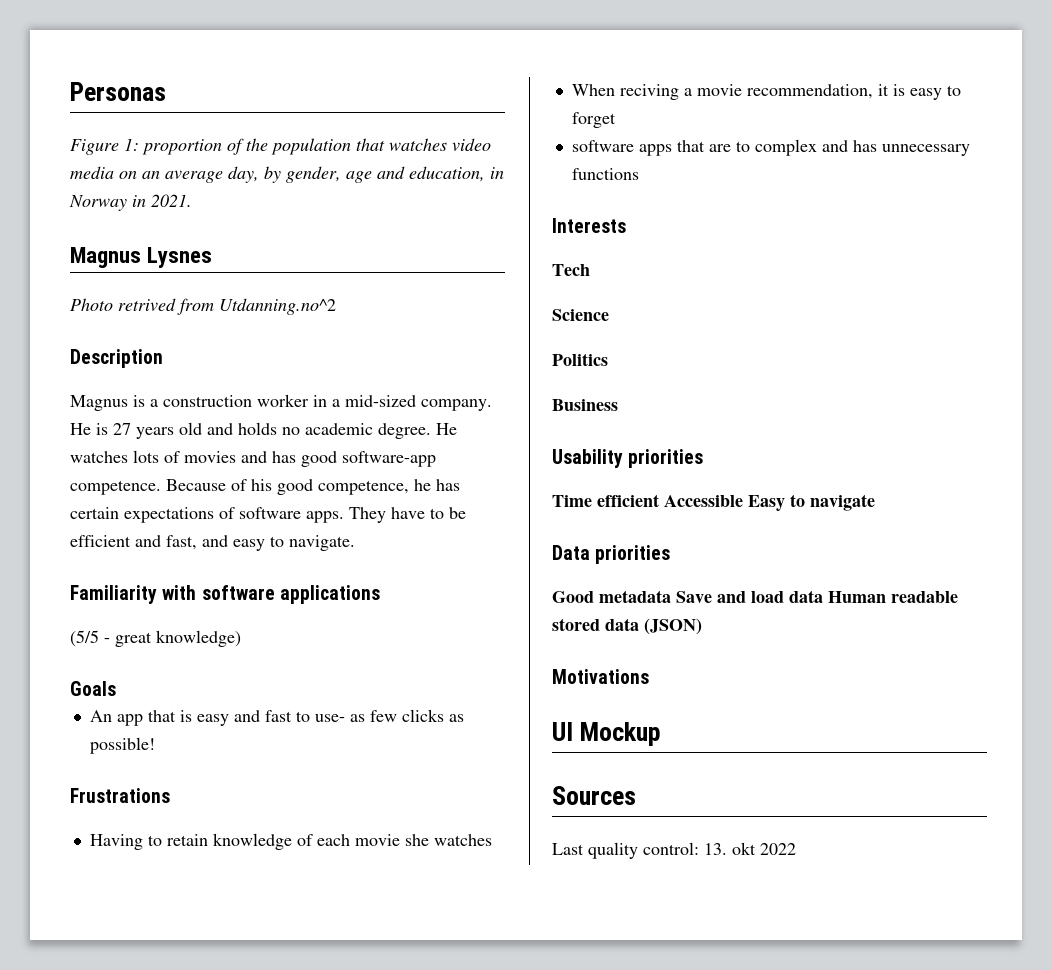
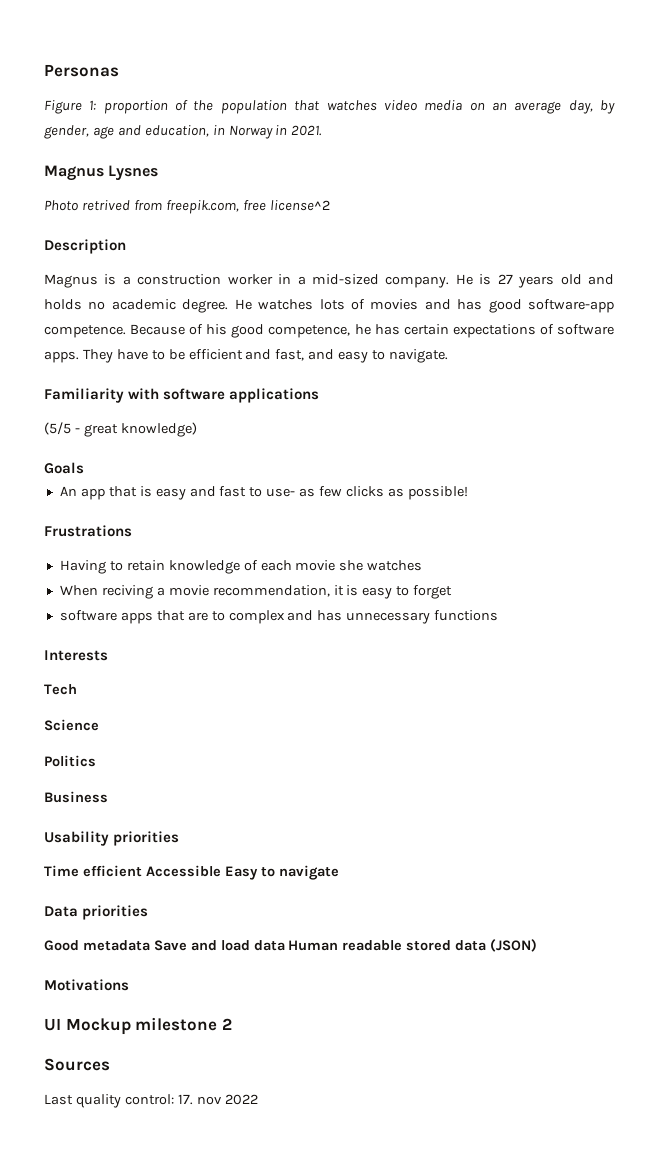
[219,298,336,315] Utdanning.no^2 -> [165,200,330,214] freepik.com, free license^2
(661, 734) none -> [135,1017,232,1031] milestone 2
[704,842,756,855] 13. okt -> [177,1094,222,1105] 17. nov

